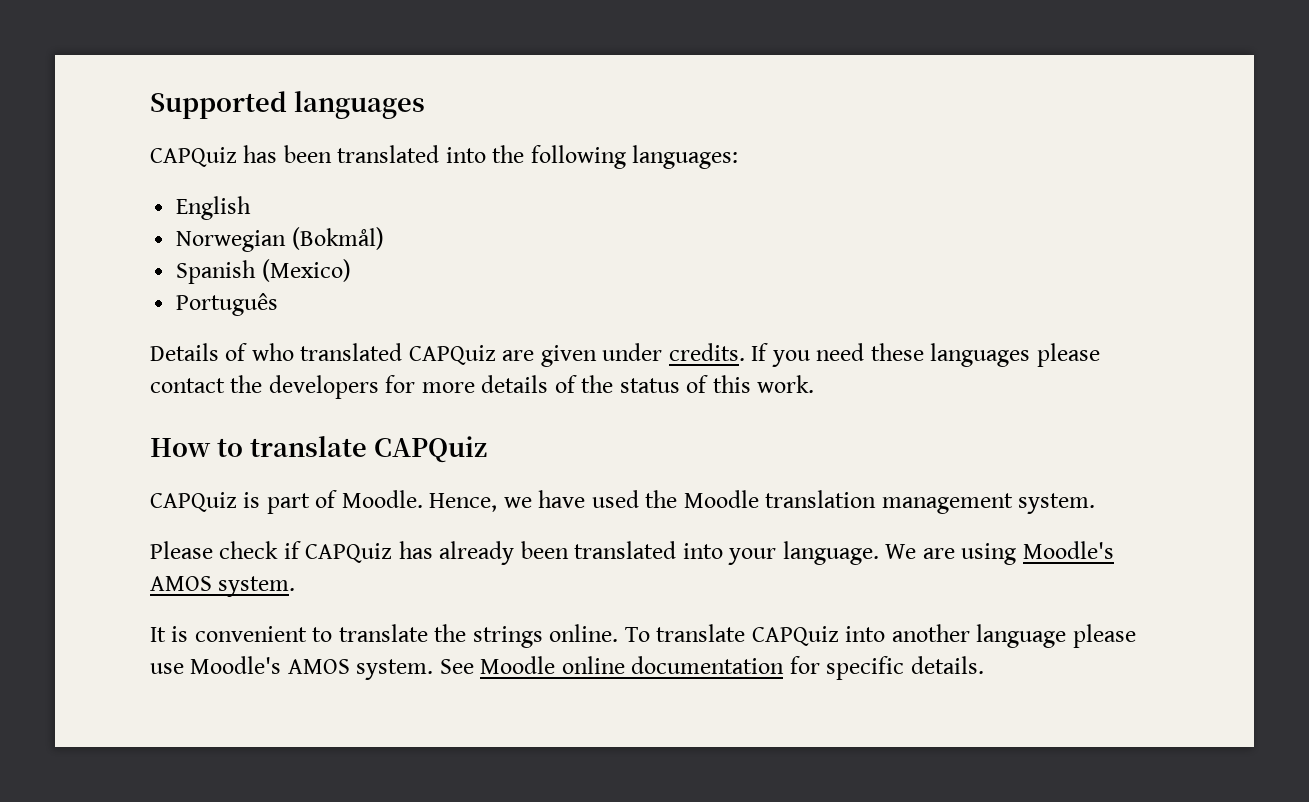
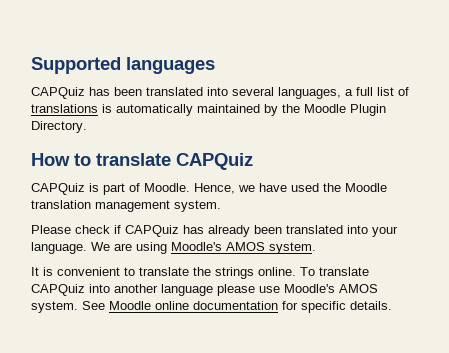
[492,145,739,169] [176,196,252,220] [176,227,384,252] [176,259,351,284] [176,293,279,316] [150,343,1100,367] [150,375,815,399] the following languages: // English // Norwegian (Bokmål) // Spanish (Mexico) // Português // Details of who translated CAPQuiz are given under credits. If you need these languages please contact the developers for more details of the status of this work. -> [232,87,409,99] [31,104,386,116] [31,121,87,133] several languages, a full list of translations is automatically maintained by the Moodle Plugin Directory.

